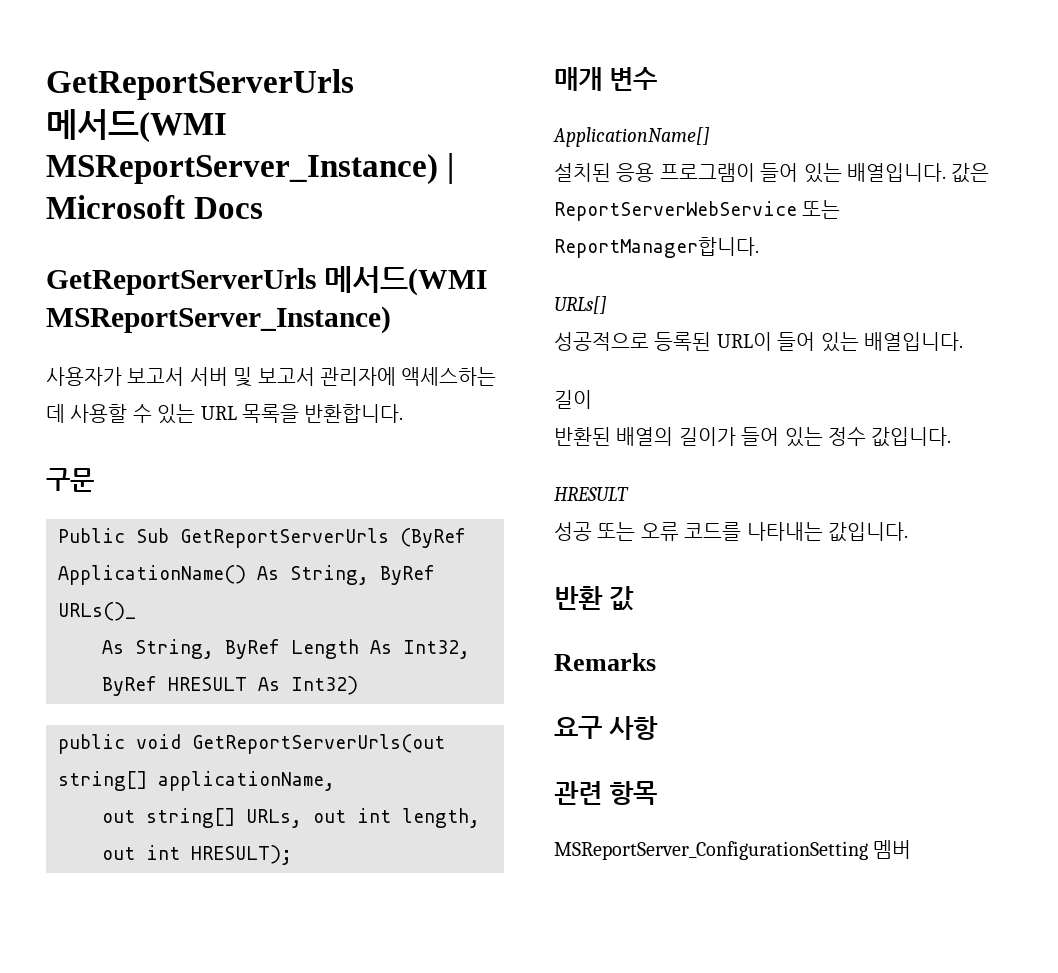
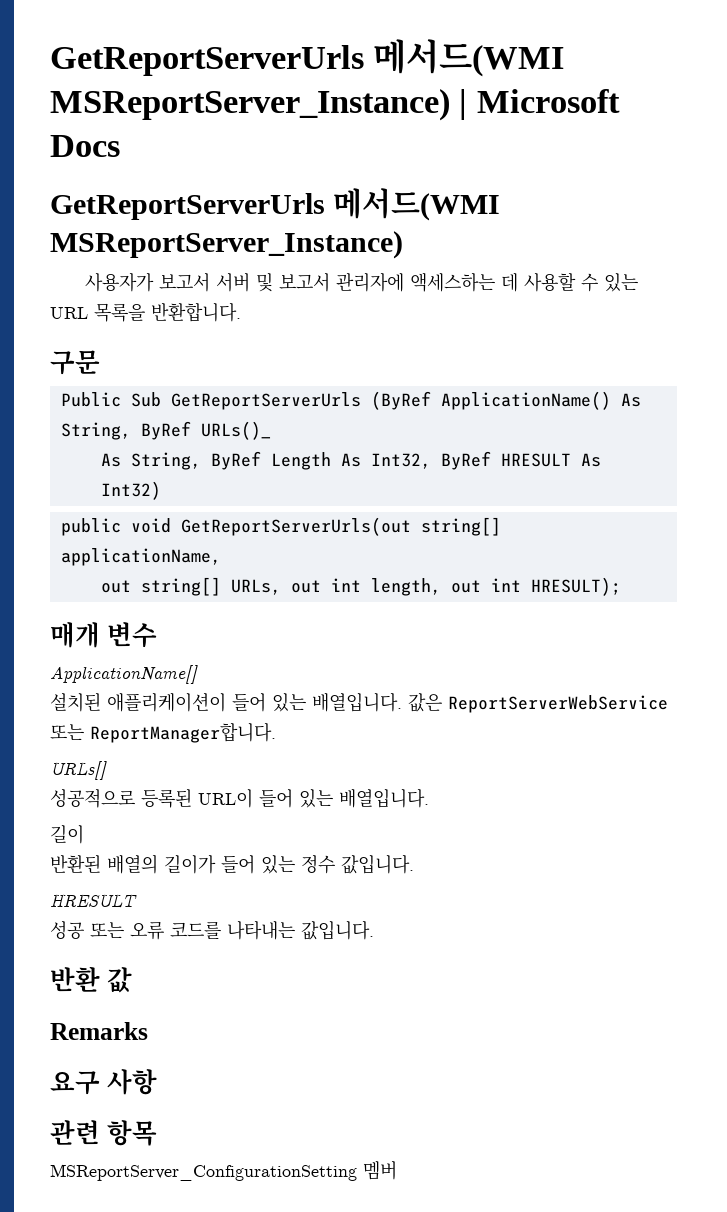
[616,163,755,182] 응용 프로그램이 -> [107,692,226,712] 애플리케이션이

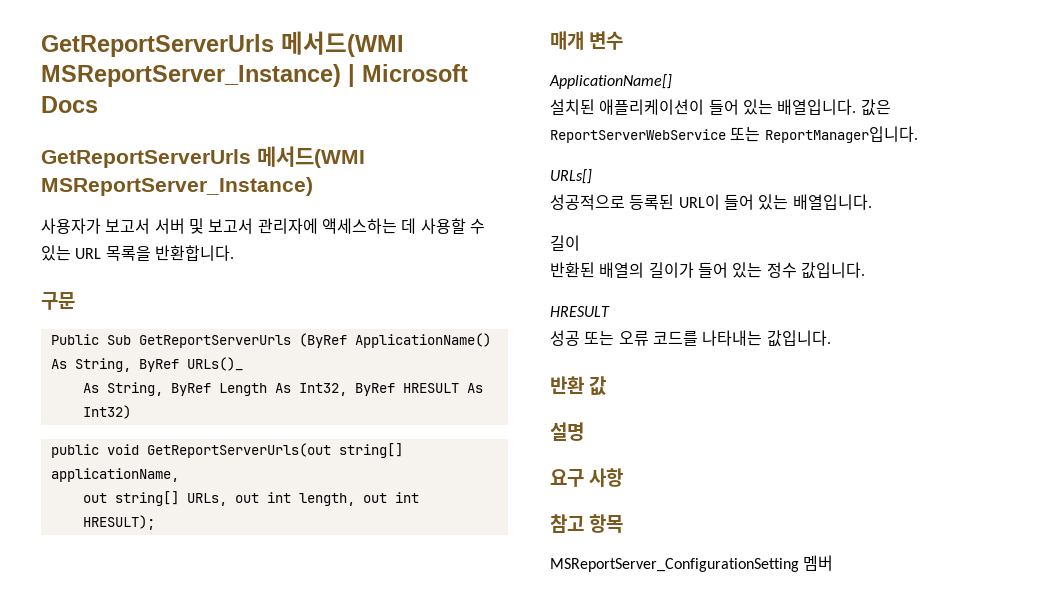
[90,722,276,743] ReportManager합니다. -> [764,126,918,143] ReportManager입니다.
[50,1022,148,1040] Remarks -> [550,422,584,441] 설명
[50,1120,100,1145] 관련 -> [550,514,584,533] 참고

